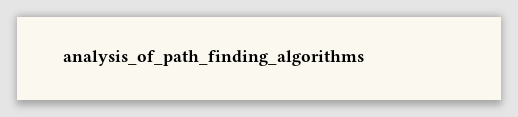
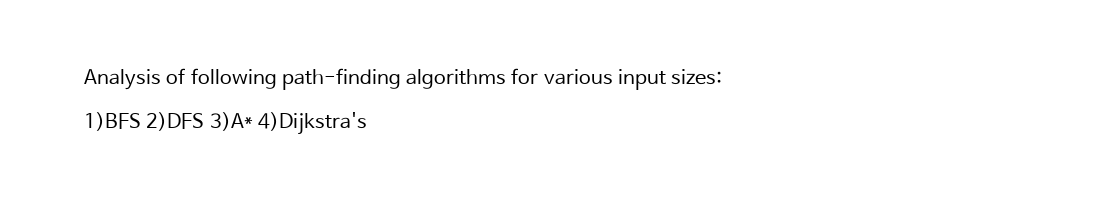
[63,50,364,66] analysis_of_path_finding_algorithms -> [84,68,723,90] [84,112,367,135] Analysis of following path-finding algorithms for various input sizes: // 1)BFS 2)DFS 3)A* 4)Dijkstra's

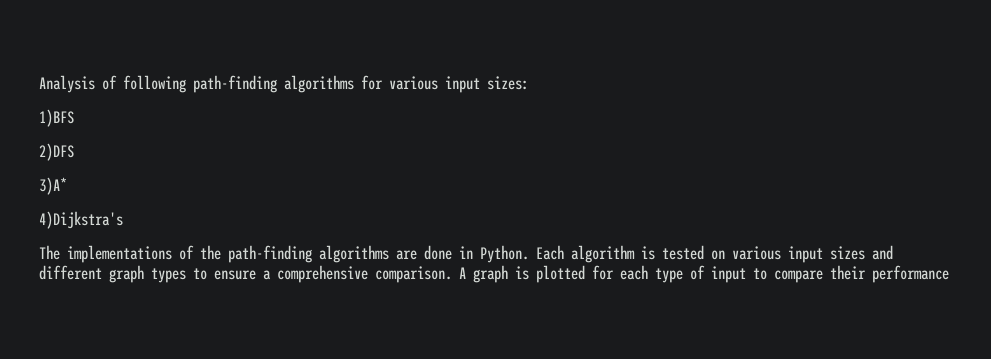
(141, 121) none -> (74, 118) //
(205, 121) none -> (74, 152) //
(253, 121) none -> (67, 186) //
(367, 123) none -> [39,245,893,263] [39,265,949,283] // The implementations of the path-finding algorithms are done in Python. Each algorithm is tested on various input sizes and different graph types to ensure a comprehensive comparison. A graph is plotted for each type of input to compare their performance

